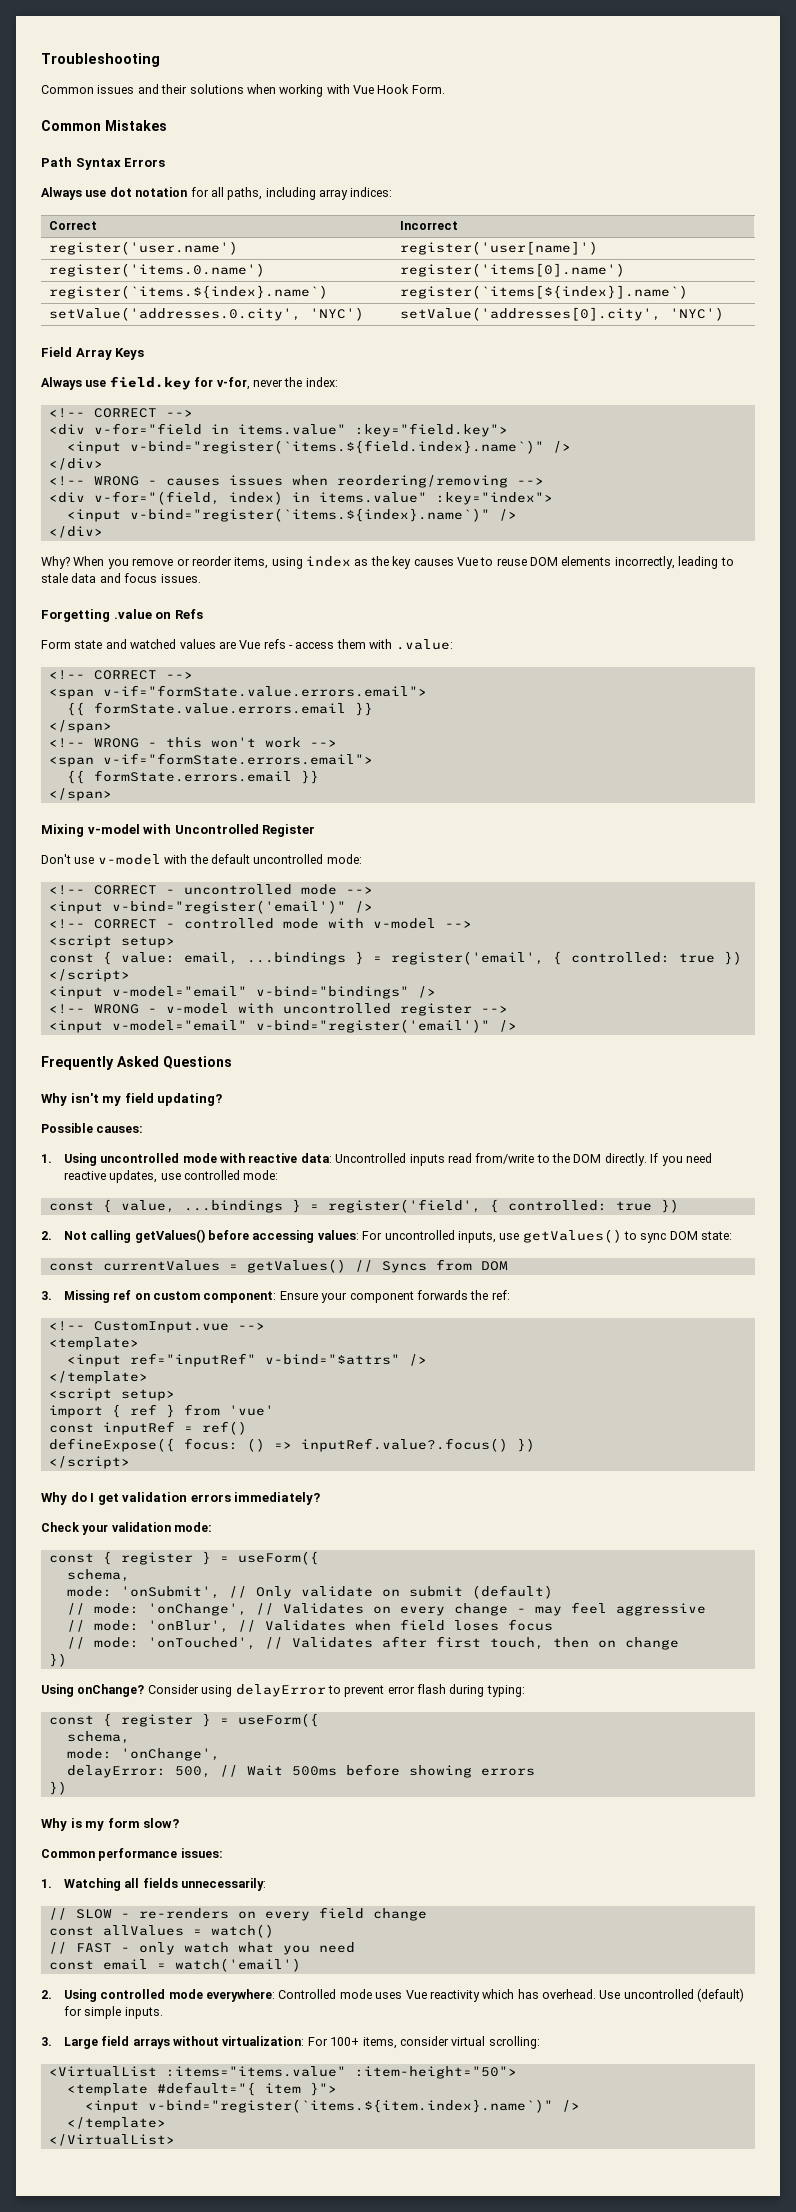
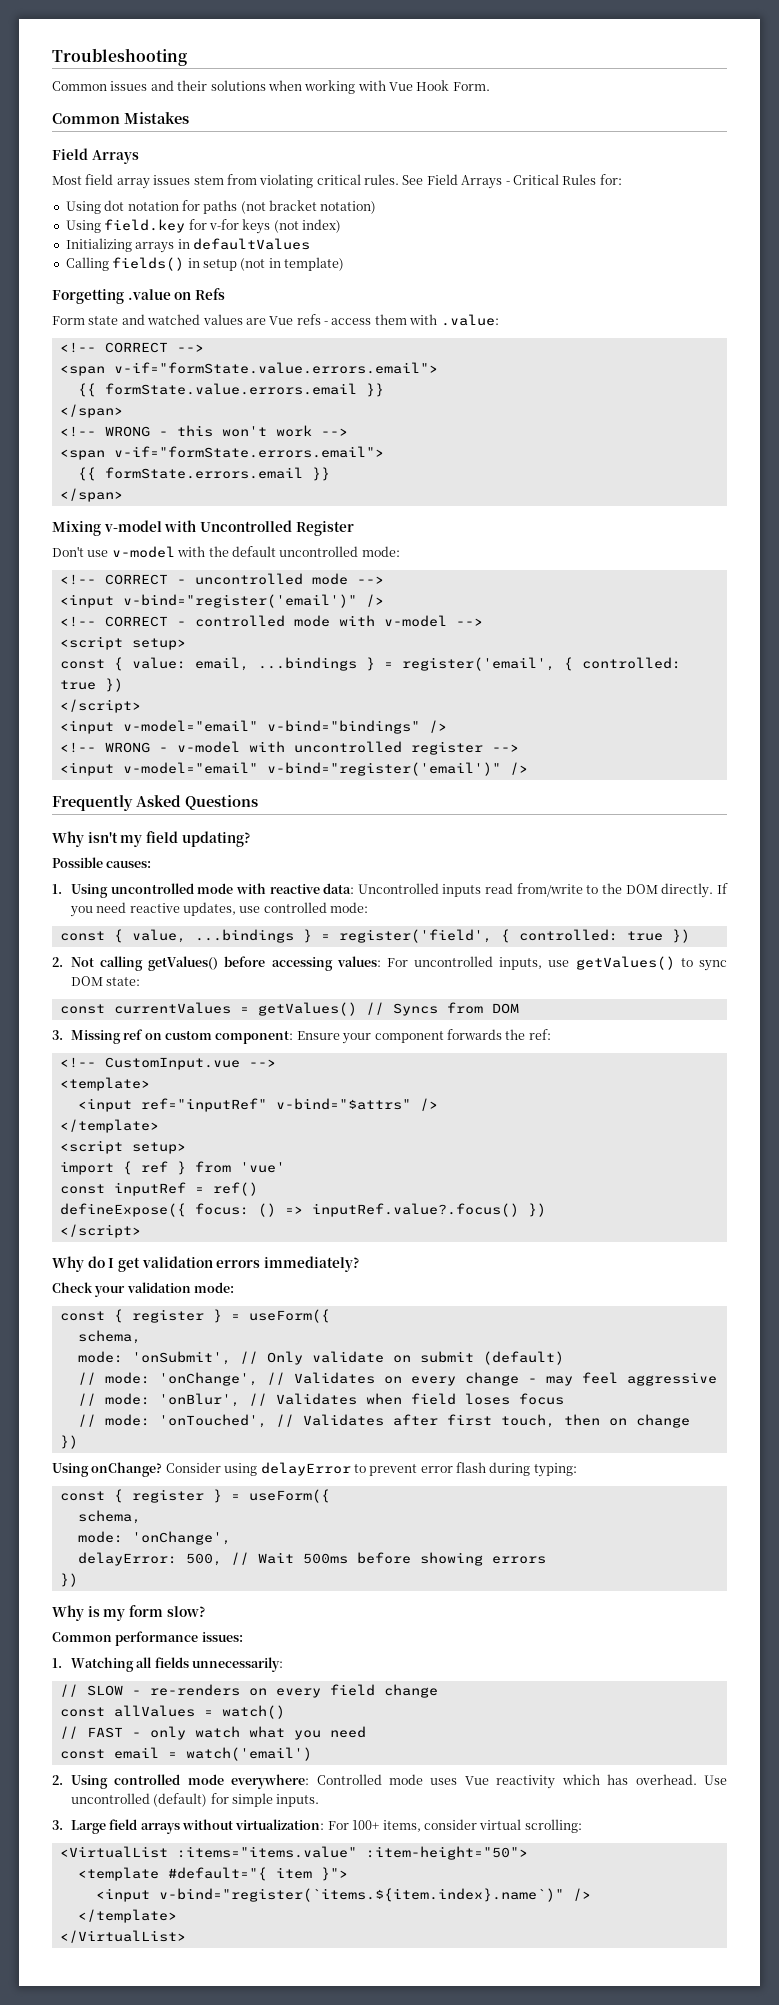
[41,157,166,170] [41,187,393,200] [49,221,98,230] [400,221,459,230] [49,241,239,255] [400,241,599,255] [49,263,266,277] [400,263,626,277] [49,285,329,299] [400,285,689,299] [49,307,365,321] [400,307,725,321] [41,347,145,360] [41,376,338,390] [48,408,193,418] [48,423,508,437] [66,440,571,454] [48,458,103,470] [48,475,544,488] [48,491,553,505] [66,508,517,522] [48,526,103,538] [41,556,734,569] [41,573,201,583] Path Syntax Errors // Always use dot notation for all paths, including array indices: // Correct | Incorrect // register('user.name') | register('user[name]') // register('items.0.name') | register('items[0].name') // register(`items.${index}.name`) | register(`items[${index}].name`) // setValue('addresses.0.city', 'NYC') | setValue('addresses[0].city', 'NYC') // Field Array Keys // Always use field.key for v-for, never the index: // <!-- CORRECT --> // <div v-for="field in items.value" :key="field.key"> // <input v-bind="register(`items.${field.index}.name`)" /> // </div> // <!-- WRONG - causes issues when reordering/removing --> // <div v-for="(field, index) in items.value" :key="index"> // <input v-bind="register(`items.${index}.name`)" /> // </div> // Why? When you remove or reorder items, using index as the key causes Vue to reuse DOM elements incorrectly, leading to stale data and focus issues. -> [52,148,139,164] [52,174,622,189] [65,200,377,214] [65,219,341,234] [65,238,310,253] [65,257,344,271] Field Arrays // Most field array issues stem from violating critical rules. See Field Arrays - Critical Rules for: // Using dot notation for paths (not bracket notation) // Using field.key for v-for keys (not index) // Initializing arrays in defaultValues // Calling fields() in setup (not in template)

